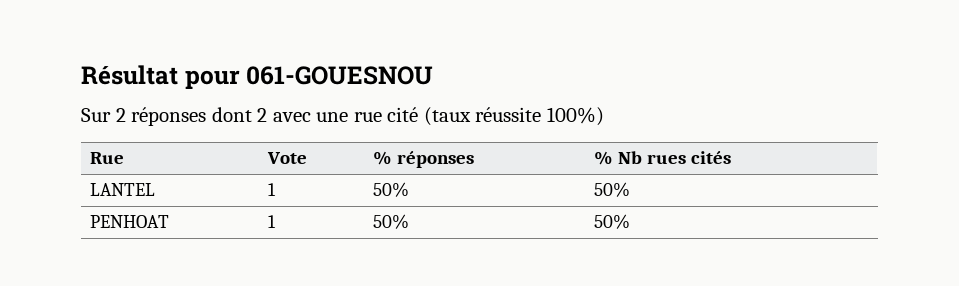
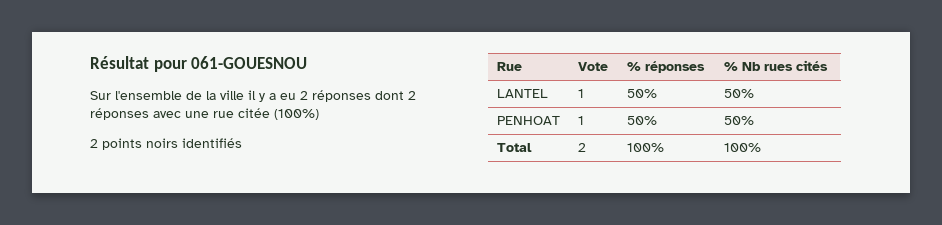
(111, 115) none -> [115,90,296,102] l'ensemble de la ville il y a eu
(268, 115) none -> [90,108,149,120] réponses
[387,107,604,126] cité (taux réussite 100%) -> [238,108,319,120] [90,138,242,150] citée (100%) // 2 points noirs identifiés
(631, 221) none -> [496,143,532,152] [577,143,586,152] [626,143,664,152] [723,143,761,152] // Total | 2 | 100% | 100%

